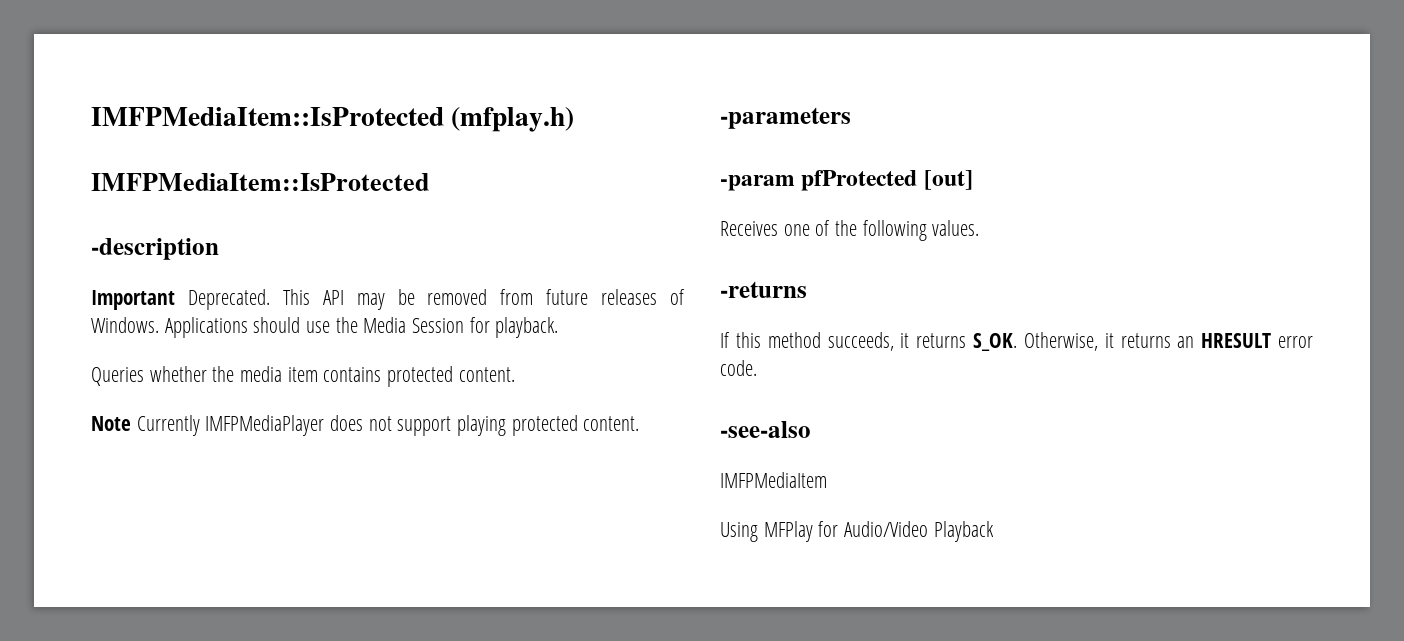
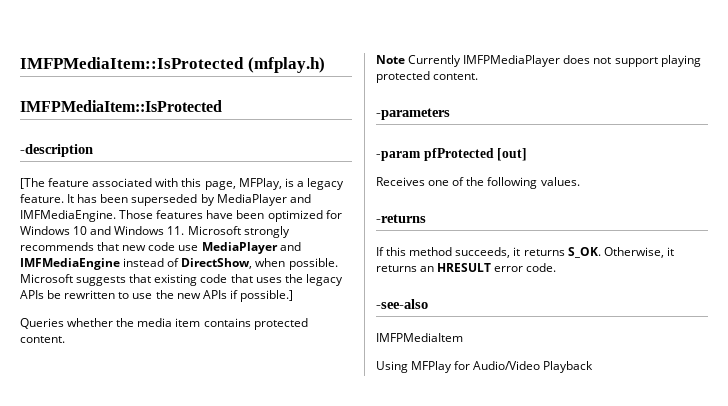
[91,289,685,310] [91,317,559,338] Important Deprecated. This API may be removed from future releases of Windows. Applications should use the Media Session for playback. -> [20,178,344,190] [20,194,311,206] [20,210,342,222] [20,226,290,238] [20,242,301,254] [20,258,338,270] [20,274,343,286] [20,290,293,302] [The feature associated with this page, MFPlay, is a legacy feature. It has been superseded by MediaPlayer and IMFMediaEngine. Those features have been optimized for Windows 10 and Windows 11. Microsoft strongly recommends that new code use MediaPlayer and IMFMediaEngine instead of DirectShow, when possible. Microsoft suggests that existing code that uses the legacy APIs be rewritten to use the new APIs if possible.]

